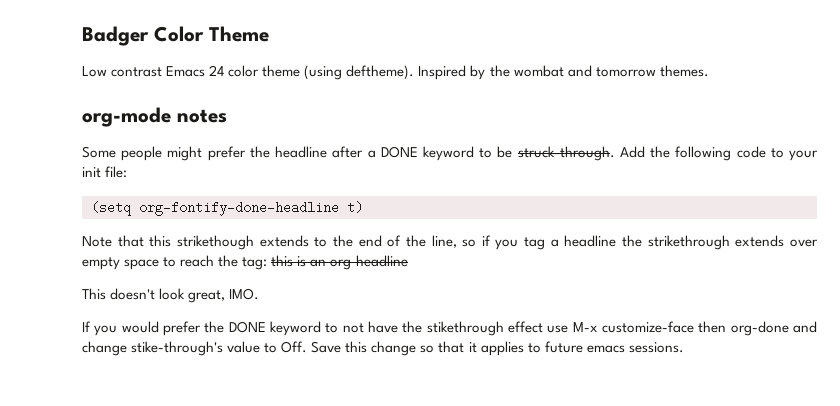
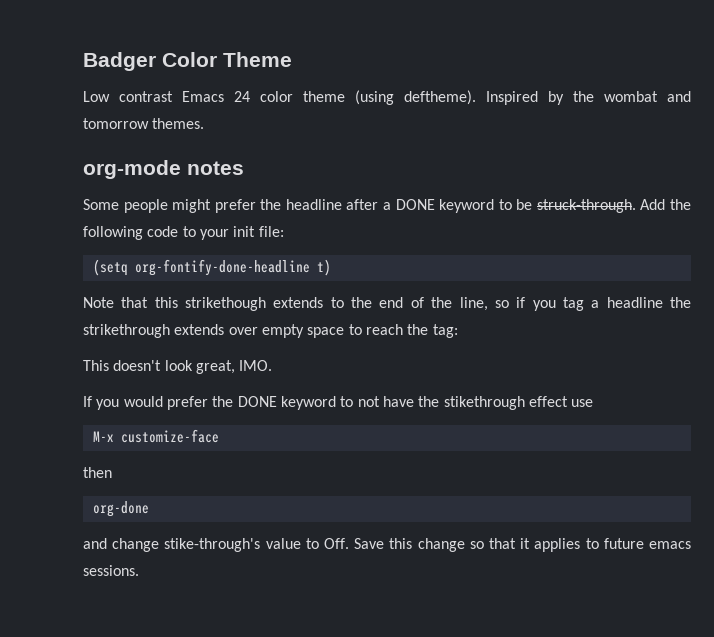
[271,255,408,270] this is an org headline -> (458, 331) none
(569, 329) none -> (594, 403) //
(694, 327) none -> (219, 436) //
(727, 327) none -> (112, 472) //
(789, 328) none -> (149, 509) //

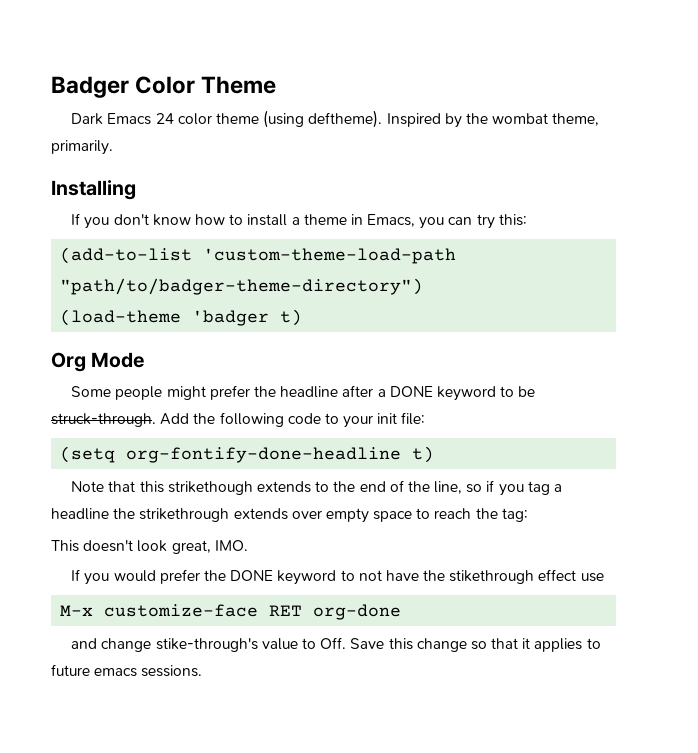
[83,91,173,102] Low contrast -> [71,113,104,125] Dark
[667,91,691,102] [83,118,205,129] [83,160,244,179] and tomorrow themes. // org-mode notes -> [552,113,600,126] [51,140,113,155] [51,180,136,200] [71,213,527,229] [60,247,457,264] [60,278,424,295] [60,309,303,326] [51,352,145,372] theme, primarily. // Installing // If you don't know how to install a theme in Emacs, you can try this: // (add-to-list 'custom-theme-load-path "path/to/badger-theme-directory") // (load-theme 'badger t) // Org Mode
[83,467,112,478] // then // -> [269,605,303,616] RET

